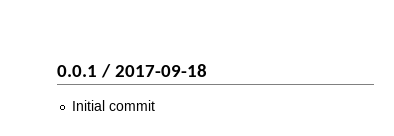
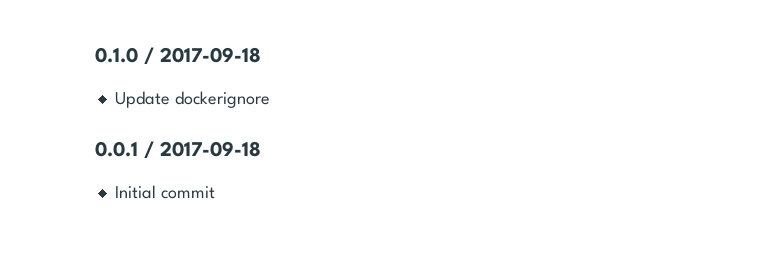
(57, 71) none -> [95,47,261,65] [114,91,270,108] 0.1.0 / 2017-09-18 // Update dockerignore //

